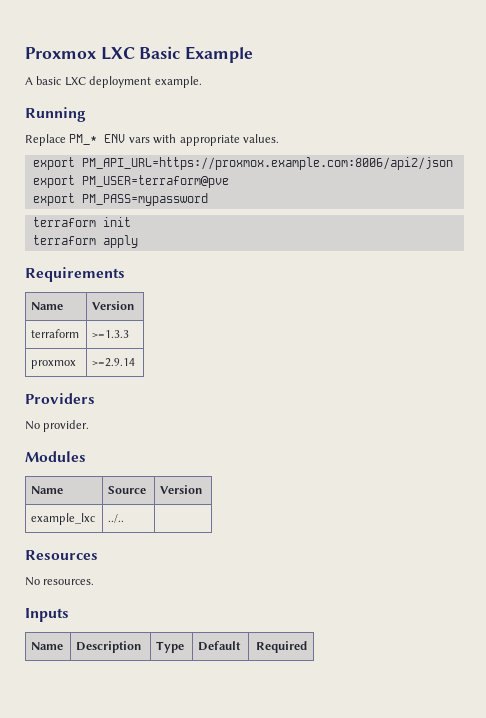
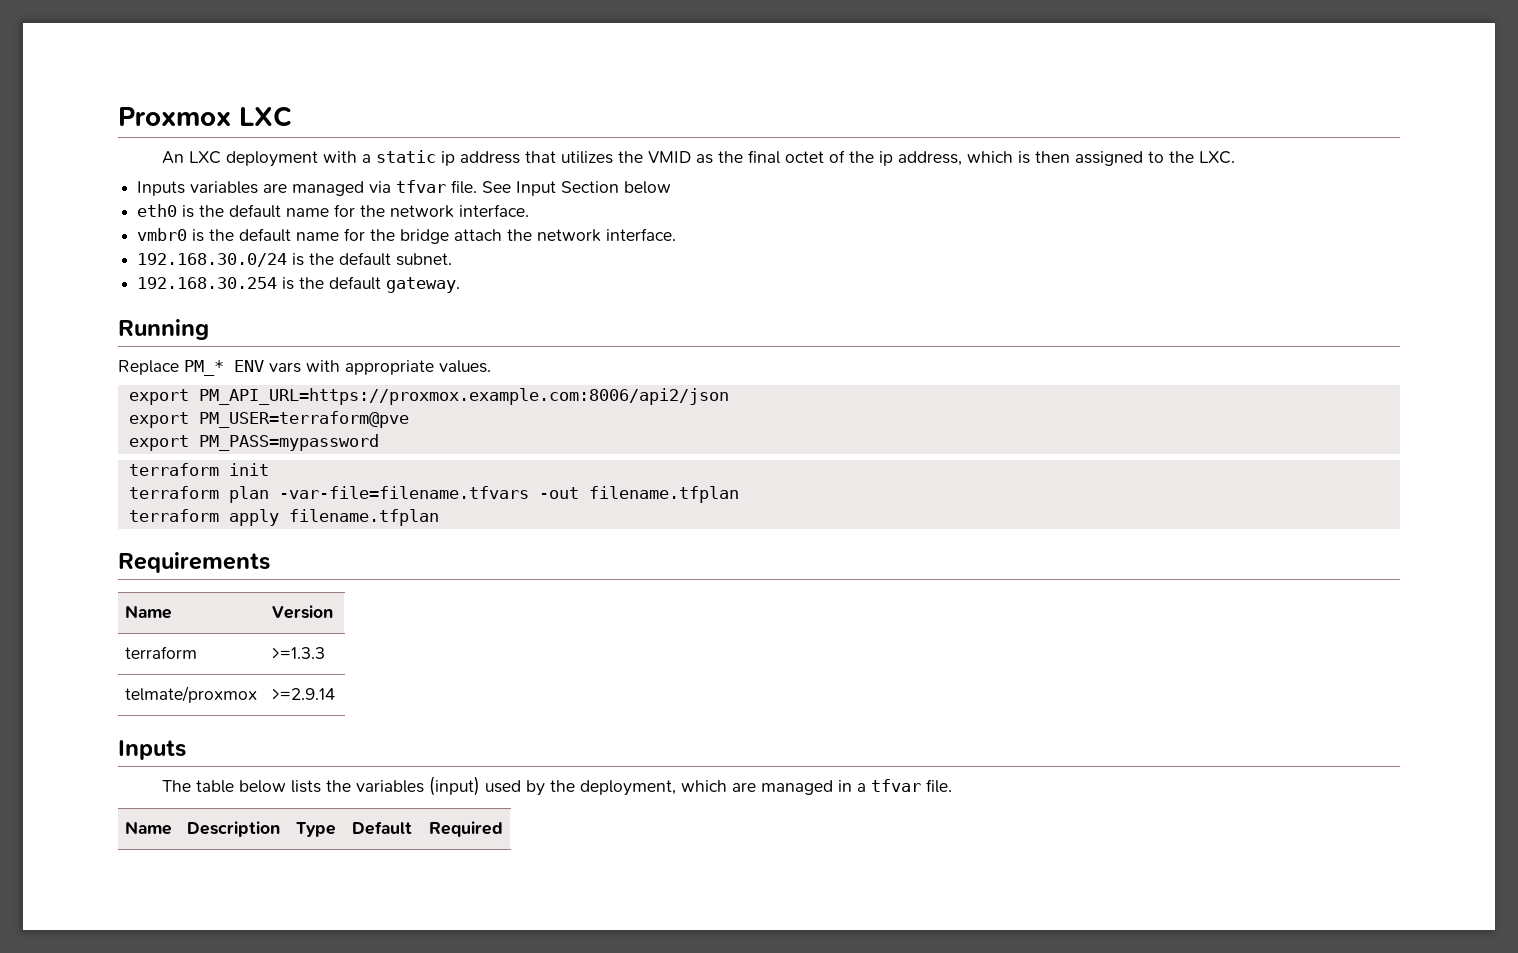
[139,46,254,63] [25,76,202,88] Basic Example // A basic LXC deployment example. -> [162,150,1236,167] [137,180,672,196] [137,204,530,218] [137,228,677,244] [137,252,453,267] [137,276,461,293] // An LXC deployment with a static ip address that utilizes the VMID as the final octet of the ip address, which is then assigned to the LXC. // Inputs variables are managed via tfvar file. See Input Section below // eth0 is the default name for the network interface. // vmbr0 is the default name for the bridge attach the network interface. // 192.168.30.0/24 is the default subnet. // 192.168.30.254 is the default gateway.
(131, 222) none -> [128,486,739,503] // terraform plan -var-file=filename.tfvars -out filename.tfplan
(138, 241) none -> [288,509,439,526] filename.tfplan
[31,360,77,369] proxmox -> [125,686,258,703] telmate/proxmox
[25,393,95,404] [25,420,90,432] [25,451,86,462] [31,486,64,494] [108,486,147,494] [160,485,204,494] [31,513,96,525] [108,514,125,523] [25,550,98,560] [25,577,95,586] [25,608,69,622] Providers // No provider. // Modules // Name | Source | Version // example_lxc | ../.. | // Resources // No resources. // Inputs -> [118,740,186,760] [162,776,953,796] Inputs // The table below lists the variables (input) used by the deployment, which are managed in a tfvar file.

